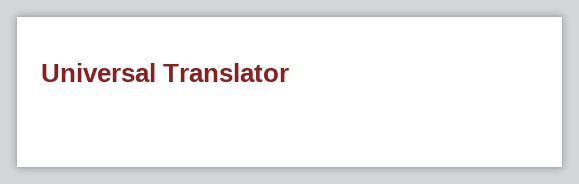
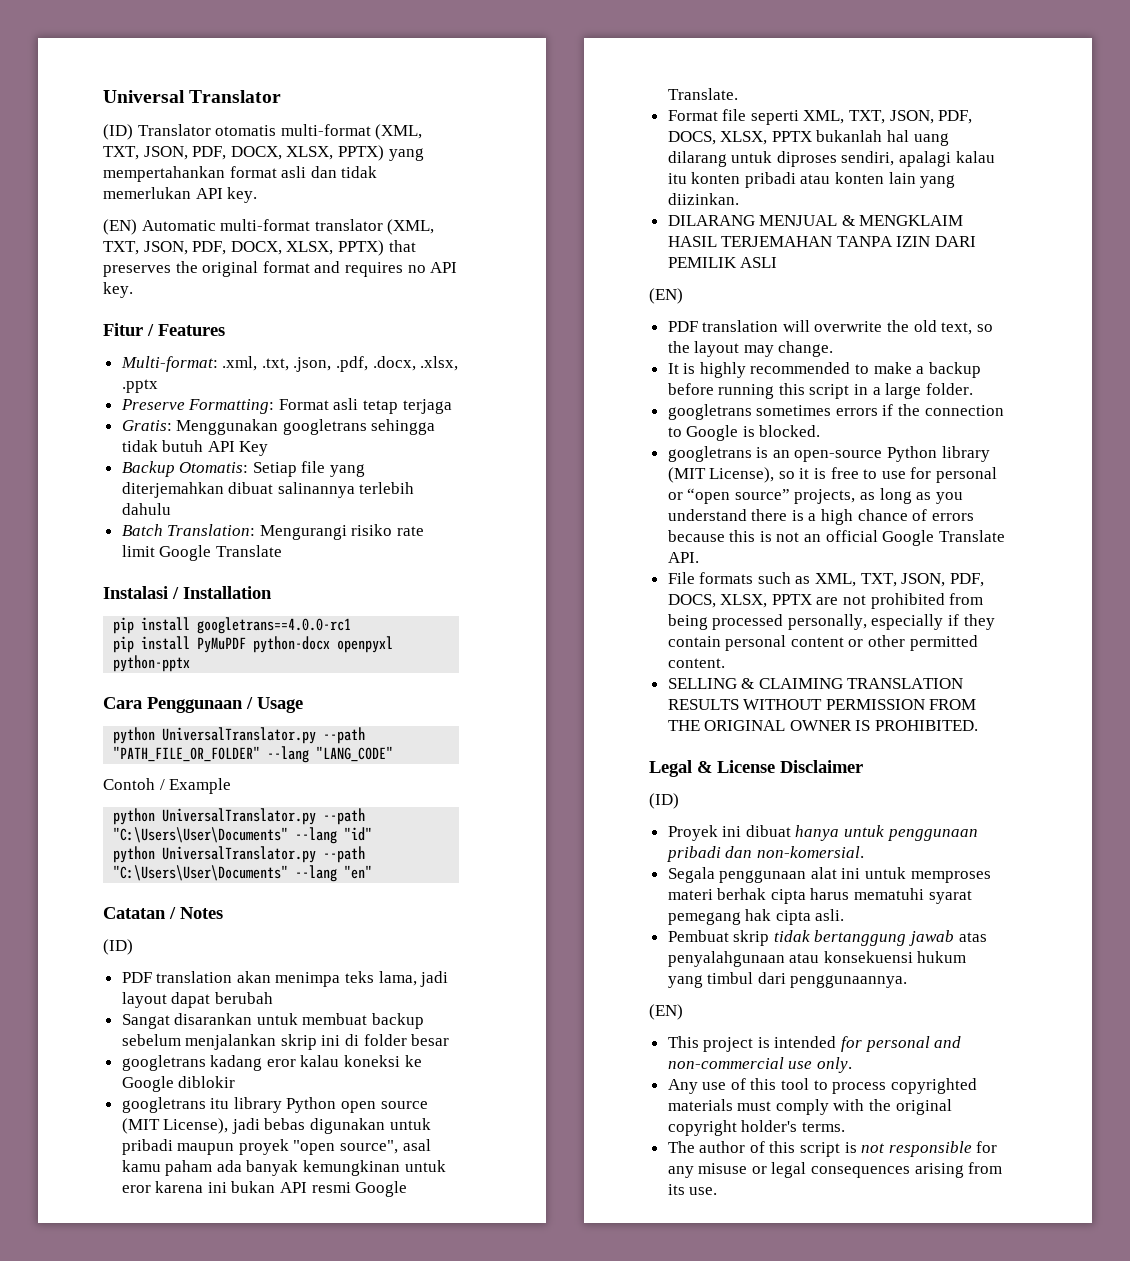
(290, 72) none -> [103,124,423,140] [103,145,424,161] [103,166,378,182] [103,187,258,203] [103,219,435,235] [103,240,416,256] [103,261,458,277] [103,282,133,298] [103,323,225,336] [120,356,459,372] [121,379,158,393] [120,398,452,414] [121,419,436,435] [121,440,269,456] [121,461,366,477] [121,482,415,498] [121,503,171,515] [121,524,425,540] [121,545,282,561] [103,586,272,599] [113,617,352,634] [113,636,394,653] [113,655,191,672] [103,697,303,713] [113,727,366,744] [113,746,394,763] [103,778,232,794] [113,808,366,825] [113,827,373,844] [113,846,366,863] [113,865,373,882] [103,907,223,919] [103,939,133,955] [121,971,449,987] [121,992,273,1008] [121,1013,425,1029] [121,1034,450,1050] [121,1055,422,1071] [121,1076,236,1092] [121,1097,428,1113] [121,1118,431,1134] [121,1139,431,1155] [121,1160,446,1176] [121,1181,408,1197] [667,88,738,100] [667,109,973,125] [667,130,949,146] [667,151,995,167] [667,172,956,188] [667,193,739,205] [667,215,964,226] [667,236,977,247] [667,257,778,268] [649,288,683,304] [667,320,993,335] [667,341,834,357] [667,362,981,378] [667,383,973,399] [667,404,1004,420] [667,425,821,441] [667,446,990,462] [667,467,998,483] [667,488,963,504] [667,509,974,525] [667,530,1005,546] [667,552,699,563] [667,572,984,587] [667,593,984,609] [667,614,995,630] [667,635,978,651] [667,658,725,668] [667,678,964,689] [667,699,977,710] [667,720,979,731] [649,760,863,777] [649,793,679,809] [667,825,978,841] [666,846,864,862] [667,867,991,883] [667,888,972,904] [667,909,845,925] [667,930,987,946] [667,951,967,967] [667,972,908,988] [649,1004,683,1020] [667,1036,962,1052] [667,1057,852,1073] [667,1078,977,1094] [667,1099,952,1115] [667,1120,845,1136] [667,1141,998,1157] [667,1162,1003,1178] [667,1184,718,1195] // (ID) Translator otomatis multi-format (XML, TXT, JSON, PDF, DOCX, XLSX, PPTX) yang mempertahankan format asli dan tidak memerlukan API key. // (EN) Automatic multi-format translator (XML, TXT, JSON, PDF, DOCX, XLSX, PPTX) that preserves the original format and requires no API key. // Fitur / Features // Multi-format: .xml, .txt, .json, .pdf, .docx, .xlsx, .pptx // Preserve Formatting: Format asli tetap terjaga // Gratis: Menggunakan googletrans sehingga tidak butuh API Key // Backup Otomatis: Setiap file yang diterjemahkan dibuat salinannya terlebih dahulu // Batch Translation: Mengurangi risiko rate limit Google Translate // Instalasi / Installation // pip install googletrans==4.0.0-rc1 // pip install PyMuPDF python-docx openpyxl python-pptx // Cara Penggunaan / Usage // python UniversalTranslator.py --path "PATH_FILE_OR_FOLDER" --lang "LANG_CODE" // Contoh / Example // python UniversalTranslator.py --path "C:\Users\User\Documents" --lang "id" // python UniversalTranslator.py --path "C:\Users\User\Documents" --lang "en" // Catatan / Notes // (ID) // PDF translation akan menimpa teks lama, jadi layout dapat berubah // Sangat disarankan untuk membuat backup sebelum menjalankan skrip ini di folder besar // googletrans kadang eror kalau koneksi ke Google diblokir // googletrans itu library Python open source (MIT License), jadi bebas digunakan untuk pribadi maupun proyek "open source", asal kamu paham ada banyak kemungkinan untuk eror karena ini bukan API resmi Google Translate. // Format file seperti XML, TXT, JSON, PDF, DOCS, XLSX, PPTX bukanlah hal uang dilarang untuk diproses sendiri, apalagi kalau itu konten pribadi atau konten lain yang diizinkan. // DILARANG MENJUAL & MENGKLAIM HASIL TERJEMAHAN TANPA IZIN DARI PEMILIK ASLI // (EN) // PDF translation will overwrite the old text, so the layout may change. // It is highly recommended to make a backup before running this script in a large folder. // googletrans sometimes errors if the connection to Google is blocked. // googletrans is an open-source Python library (MIT License), so it is free to use for personal or “open source” projects, as long as you understand there is a high chance of errors because this is not an official Google Translate API. // File formats such as XML, TXT, JSON, PDF, DOCS, XLSX, PPTX are not prohibited from being processed personally, especially if they contain personal content or other permitted content. // SELLING & CLAIMING TRANSLATION RESULTS WITHOUT PERMISSION FROM THE ORIGINAL OWNER IS PROHIBITED. // Legal & License Disclaimer // (ID) // Proyek ini dibuat hanya untuk penggunaan pribadi dan non-komersial. // Segala penggunaan alat ini untuk memproses materi berhak cipta harus mematuhi syarat pemegang hak cipta asli. // Pembuat skrip tidak bertanggung jawab atas penyalahgunaan atau konsekuensi hukum yang timbul dari penggunaannya. // (EN) // This project is intended for personal and non-commercial use only. // Any use of this tool to process copyrighted materials must comply with the original copyright holder's terms. // The author of this script is not responsible for any misuse or legal consequences arising from its use.

